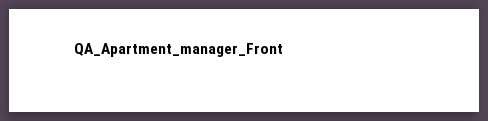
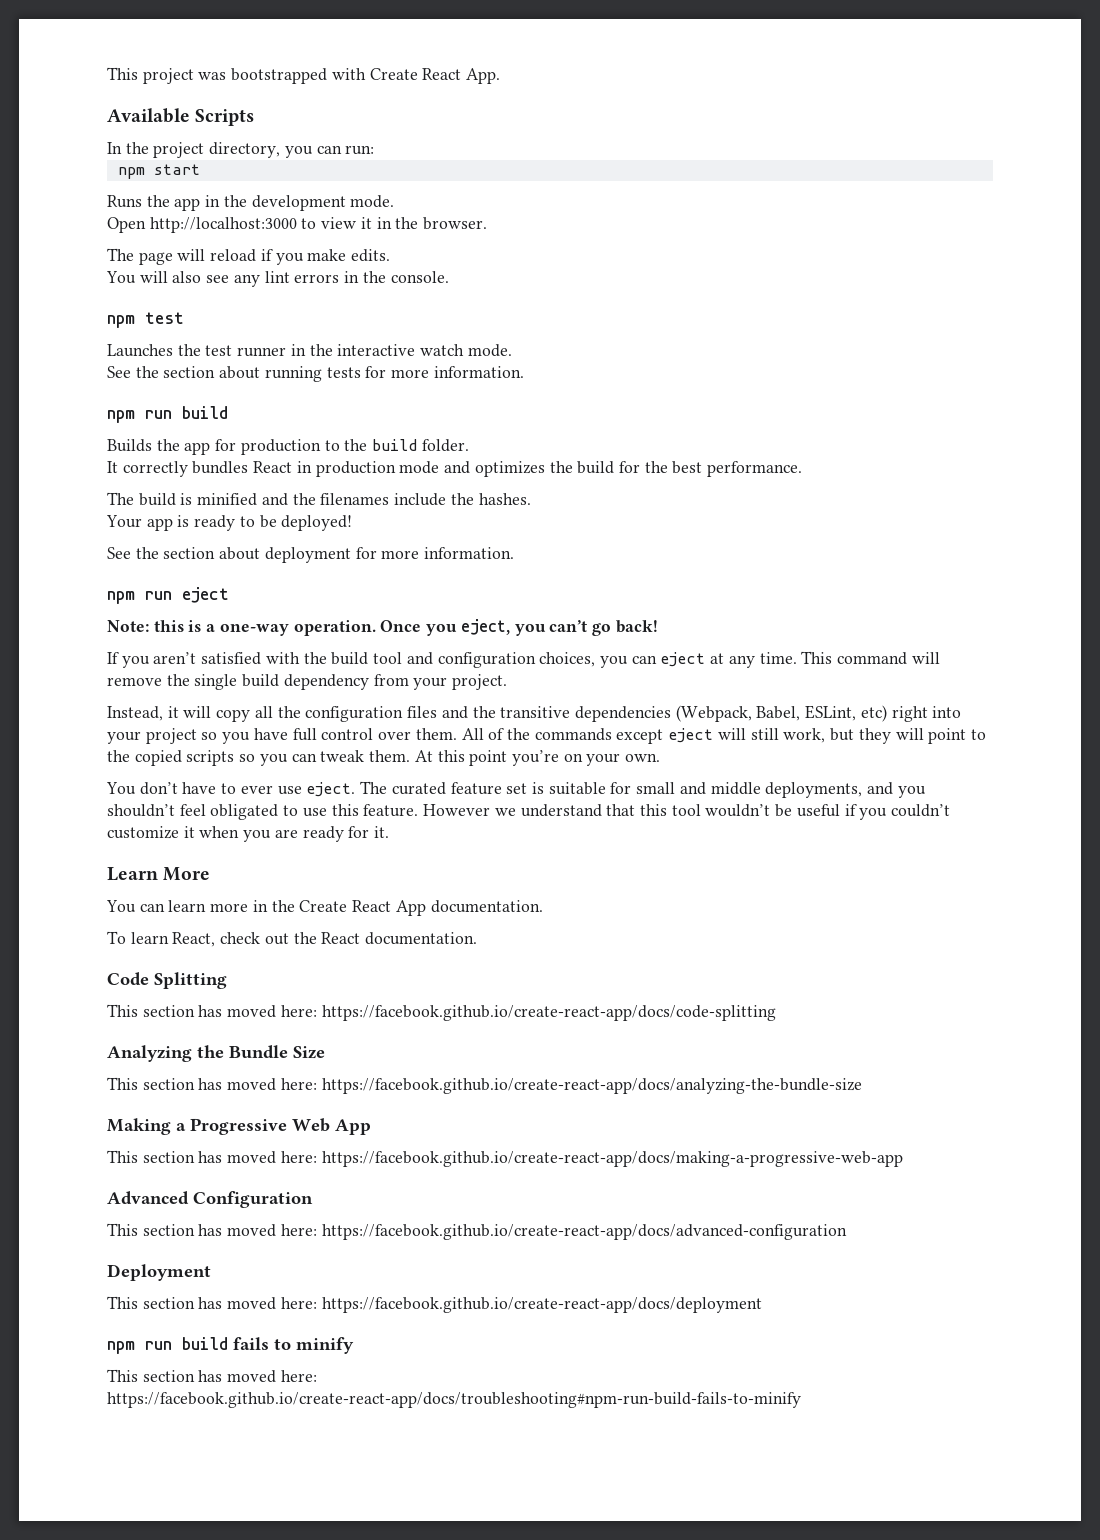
[74,43,283,57] QA_Apartment_manager_Front -> [107,67,501,84] [107,108,255,126] [107,142,375,158] [117,164,200,179] [107,195,395,211] [107,217,488,233] [107,248,391,265] [106,271,449,287] [107,312,184,328] [107,344,512,357] [107,366,524,382] [107,406,228,423] [107,439,469,455] [107,461,803,477] [107,492,531,506] [106,515,353,531] [107,547,515,563] [107,587,229,604] [107,619,658,636] [107,651,940,668] [107,674,508,690] [107,705,962,722] [107,728,986,744] [107,750,661,766] [106,781,926,798] [107,804,951,820] [107,826,390,842] [107,867,211,881] [106,900,543,916] [107,931,478,947] [107,972,227,989] [107,1004,776,1021] [107,1045,325,1062] [107,1077,862,1094] [107,1118,371,1135] [107,1150,903,1167] [107,1191,313,1208] [107,1223,847,1240] [107,1264,211,1281] [107,1296,762,1313] [107,1337,354,1354] [107,1369,317,1383] [107,1392,801,1408] This project was bootstrapped with Create React App. // Available Scripts // In the project directory, you can run: // npm start // Runs the app in the development mode. // Open http://localhost:3000 to view it in the browser. // The page will reload if you make edits. // You will also see any lint errors in the console. // npm test // Launches the test runner in the interactive watch mode. // See the section about running tests for more information. // npm run build // Builds the app for production to the build folder. // It correctly bundles React in production mode and optimizes the build for the best performance. // The build is minified and the filenames include the hashes. // Your app is ready to be deployed! // See the section about deployment for more information. // npm run eject // Note: this is a one-way operation. Once you eject, you can’t go back! // If you aren’t satisfied with the build tool and configuration choices, you can eject at any time. This command will remove the single build dependency from your project. // Instead, it will copy all the configuration files and the transitive dependencies (Webpack, Babel, ESLint, etc) right into your project so you have full control over them. All of the commands except eject will still work, but they will point to the copied scripts so you can tweak them. At this point you’re on your own. // You don’t have to ever use eject. The curated feature set is suitable for small and middle deployments, and you shouldn’t feel obligated to use this feature. However we understand that this tool wouldn’t be useful if you couldn’t customize it when you are ready for it. // Learn More // You can learn more in the Create React App documentation. // To learn React, check out the React documentation. // Code Splitting // This section has moved here: https://facebook.github.io/create-react-app/docs/code-splitting // Analyzing the Bundle Size // This section has moved here: https://facebook.github.io/create-react-app/docs/analyzing-the-bundle-size // Making a Progressive Web App // This section has moved here: https://facebook.github.io/create-react-app/docs/making-a-progressive-web-app // Advanced Configuration // This section has moved here: https://facebook.github.io/create-react-app/docs/advanced-configuration // Deployment // This section has moved here: https://facebook.github.io/create-react-app/docs/deployment // npm run build fails to minify // This section has moved here: https://facebook.github.io/create-react-app/docs/troubleshooting#npm-run-build-fails-to-minify

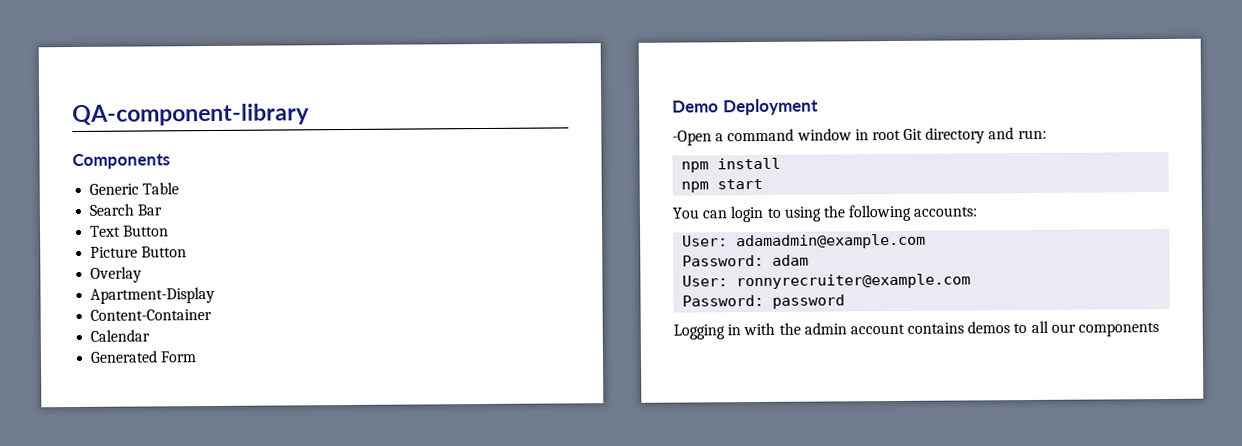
[107,67,501,84] [107,108,255,126] [107,142,342,158] This project was bootstrapped with Create React App. // Available Scripts // In the project directory, you can -> [72,103,310,127] [72,153,170,170] [89,182,180,195] [89,203,163,216] [90,225,170,237] [90,246,188,258] [90,266,143,283] [90,286,216,304] [90,308,213,321] [90,329,151,342] [90,350,198,363] [672,98,819,116] [672,127,1015,146] QA-component-library // Components // Generic Table // Search Bar // Text Button // Picture Button // Overlay // Apartment-Display // Content-Container // Calendar // Generated Form // Demo Deployment // -Open a command window in root Git directory and
(375, 150) none -> [681,157,782,173] // npm install
[107,195,395,211] [107,217,488,233] [107,248,391,265] [106,271,449,287] [107,312,184,328] [107,344,512,357] [107,366,524,382] [107,406,228,423] [107,439,469,455] [107,461,803,477] [107,492,531,506] [106,515,353,531] [107,547,515,563] [107,587,229,604] [107,619,658,636] [107,651,940,668] [107,674,508,690] [107,705,962,722] [107,728,986,744] [107,750,661,766] [106,781,926,798] [107,804,951,820] [107,826,390,842] [107,867,211,881] [106,900,543,916] [107,931,478,947] [107,972,227,989] [107,1004,776,1021] [107,1045,325,1062] [107,1077,862,1094] [107,1118,371,1135] [107,1150,903,1167] [107,1191,313,1208] [107,1223,847,1240] [107,1264,211,1281] [107,1296,762,1313] [107,1337,354,1354] [107,1369,317,1383] [107,1392,801,1408] Runs the app in the development mode. // Open http://localhost:3000 to view it in the browser. // The page will reload if you make edits. // You will also see any lint errors in the console. // npm test // Launches the test runner in the interactive watch mode. // See the section about running tests for more information. // npm run build // Builds the app for production to the build folder. // It correctly bundles React in production mode and optimizes the build for the best performance. // The build is minified and the filenames include the hashes. // Your app is ready to be deployed! // See the section about deployment for more information. // npm run eject // Note: this is a one-way operation. Once you eject, you can’t go back! // If you aren’t satisfied with the build tool and configuration choices, you can eject at any time. This command will remove the single build dependency from your project. // Instead, it will copy all the configuration files and the transitive dependencies (Webpack, Babel, ESLint, etc) right into your project so you have full control over them. All of the commands except eject will still work, but they will point to the copied scripts so you can tweak them. At this point you’re on your own. // You don’t have to ever use eject. The curated feature set is suitable for small and middle deployments, and you shouldn’t feel obligated to use this feature. However we understand that this tool wouldn’t be useful if you couldn’t customize it when you are ready for it. // Learn More // You can learn more in the Create React App documentation. // To learn React, check out the React documentation. // Code Splitting // This section has moved here: https://facebook.github.io/create-react-app/docs/code-splitting // Analyzing the Bundle Size // This section has moved here: https://facebook.github.io/create-react-app/docs/analyzing-the-bundle-size // Making a Progressive Web App // This section has moved here: https://facebook.github.io/create-react-app/docs/making-a-progressive-web-app // Advanced Configuration // This section has moved here: https://facebook.github.io/create-react-app/docs/advanced-configuration // Deployment // This section has moved here: https://facebook.github.io/create-react-app/docs/deployment // npm run build fails to minify // This section has moved here: https://facebook.github.io/create-react-app/docs/troubleshooting#npm-run-build-fails-to-minify -> [672,204,978,223] [682,233,927,250] [682,254,810,267] [682,273,972,290] [682,294,846,309] [673,320,1160,340] You can login to using the following accounts: // User: adamadmin@example.com // Password: adam // User: ronnyrecruiter@example.com // Password: password // Logging in with the admin account contains demos to all our components

